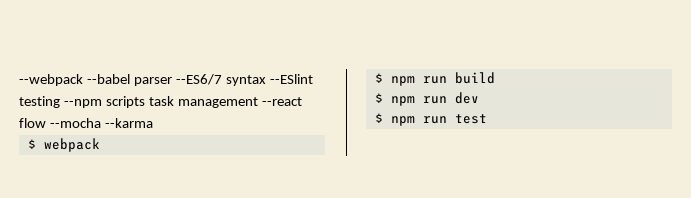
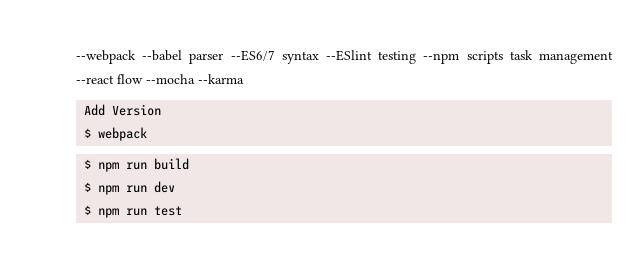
(153, 123) none -> [84,104,162,116] // Add Version

